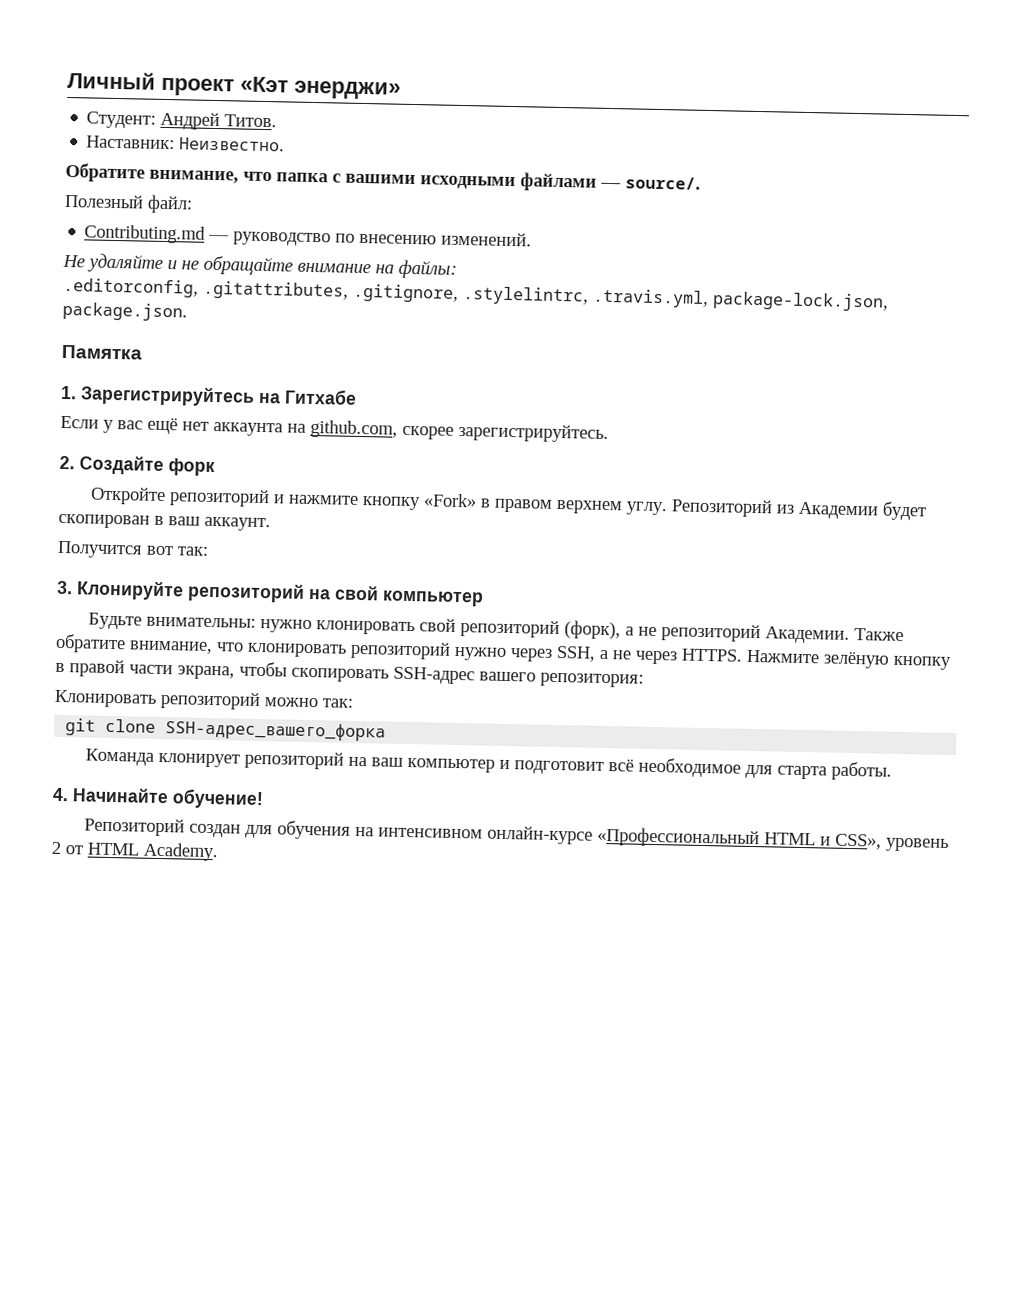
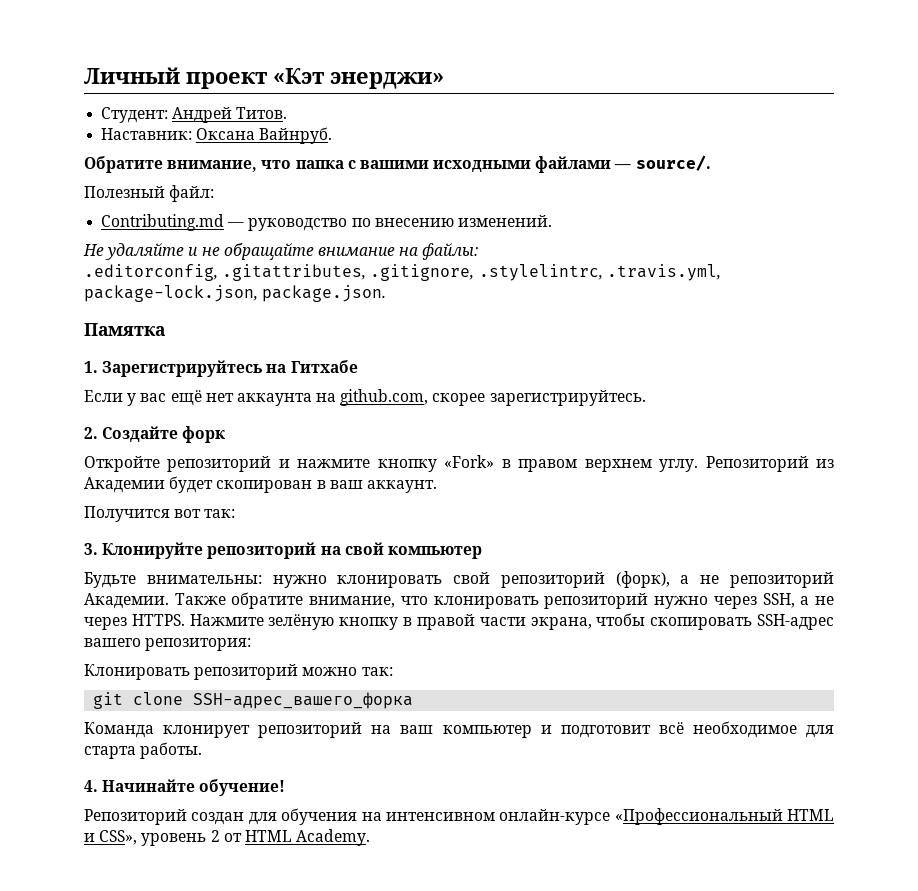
[179,137,286,152] Неизвестно. -> [196,127,333,144] Оксана Вайнруб.

